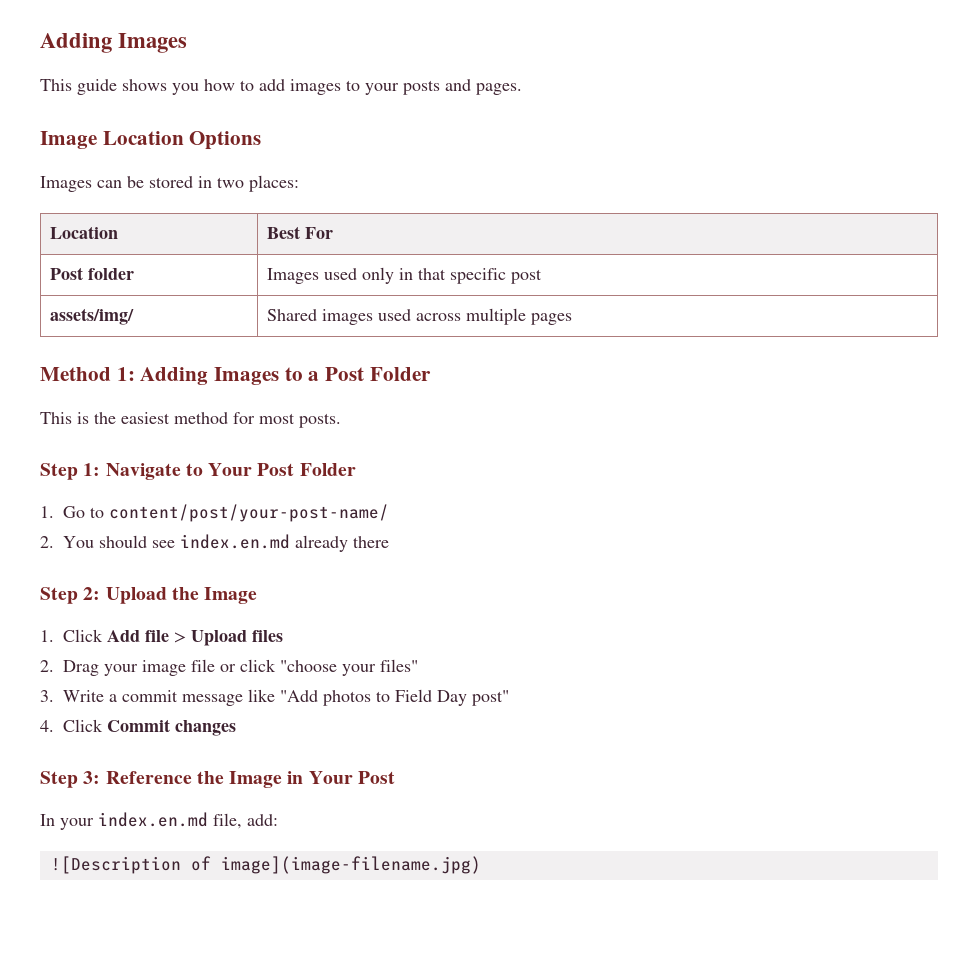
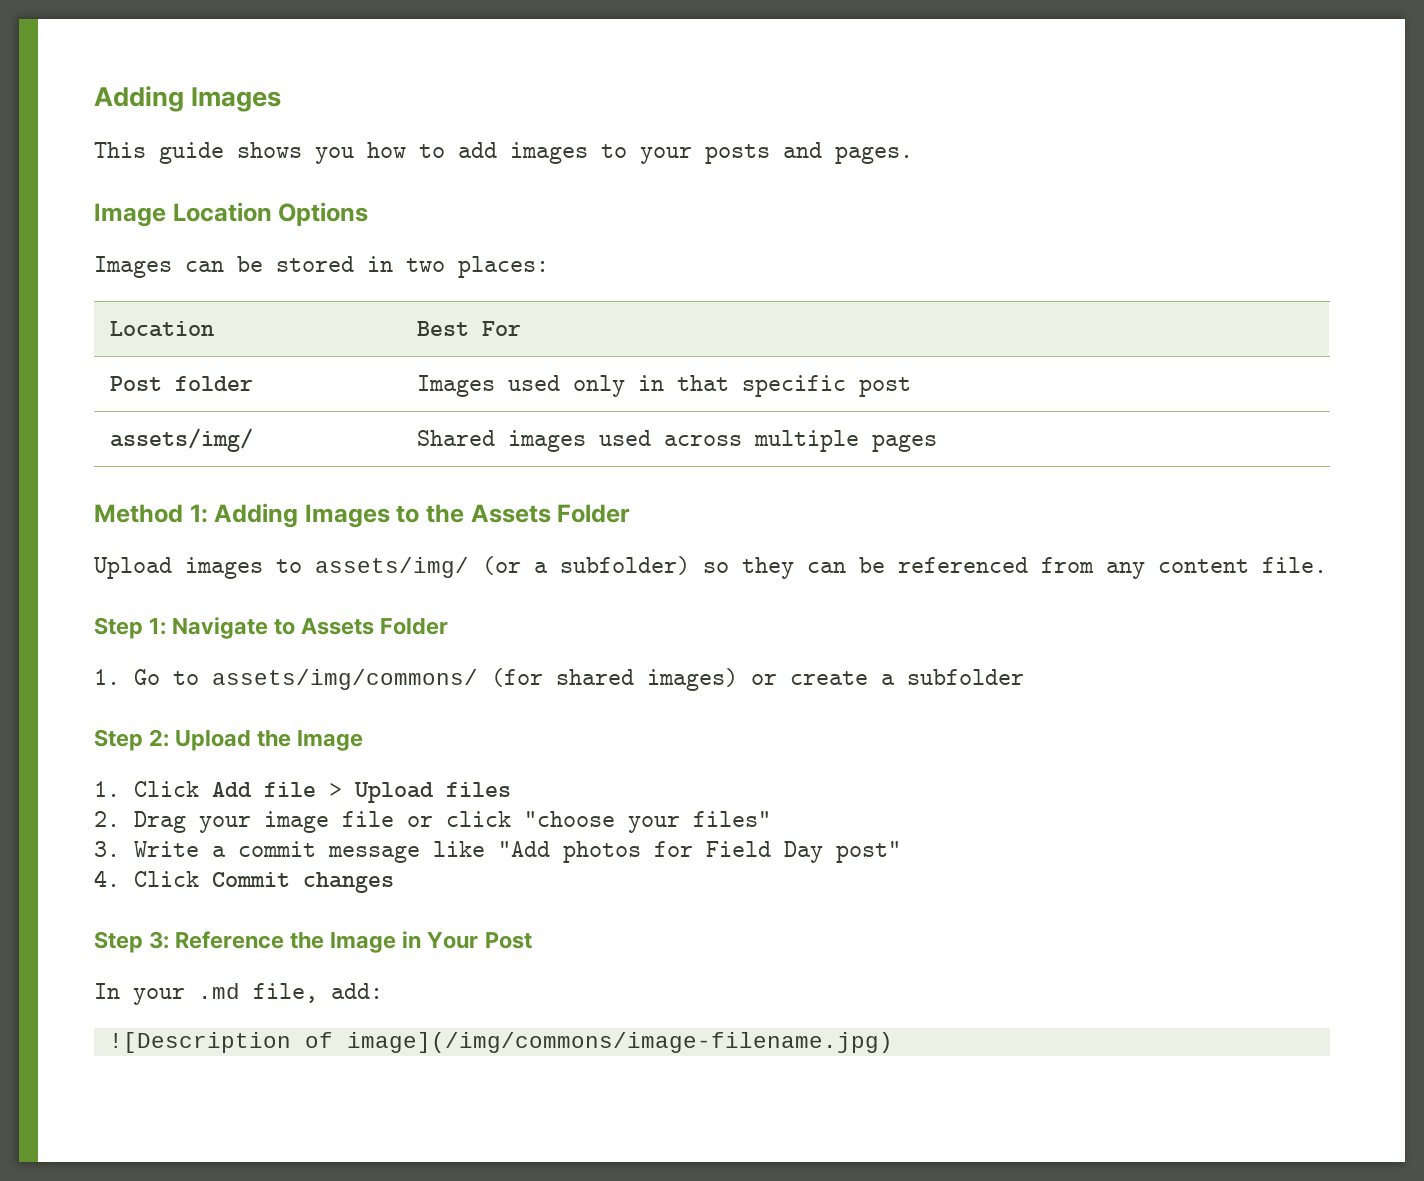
[308,367,431,381] [40,412,341,428] a Post Folder // This is the easiest method for most posts. -> [426,504,631,523] [94,556,1327,579] the Assets Folder // Upload images to assets/img/ (or a subfolder) so they can be referenced from any content file.
[208,463,295,476] Your Post -> [301,618,375,635] Assets
[109,504,390,522] [40,534,390,552] content/post/your-post-name/ // 2. You should see index.en.md already there -> [211,668,1024,691] assets/img/commons/ (for shared images) or create a subfolder
[376,691,391,702] to -> [653,841,693,857] for
[98,812,208,827] index.en.md -> [198,983,240,999] .md
[220,856,481,874] image](image-filename.jpg) -> [346,1032,893,1053] image](/img/commons/image-filename.jpg)

